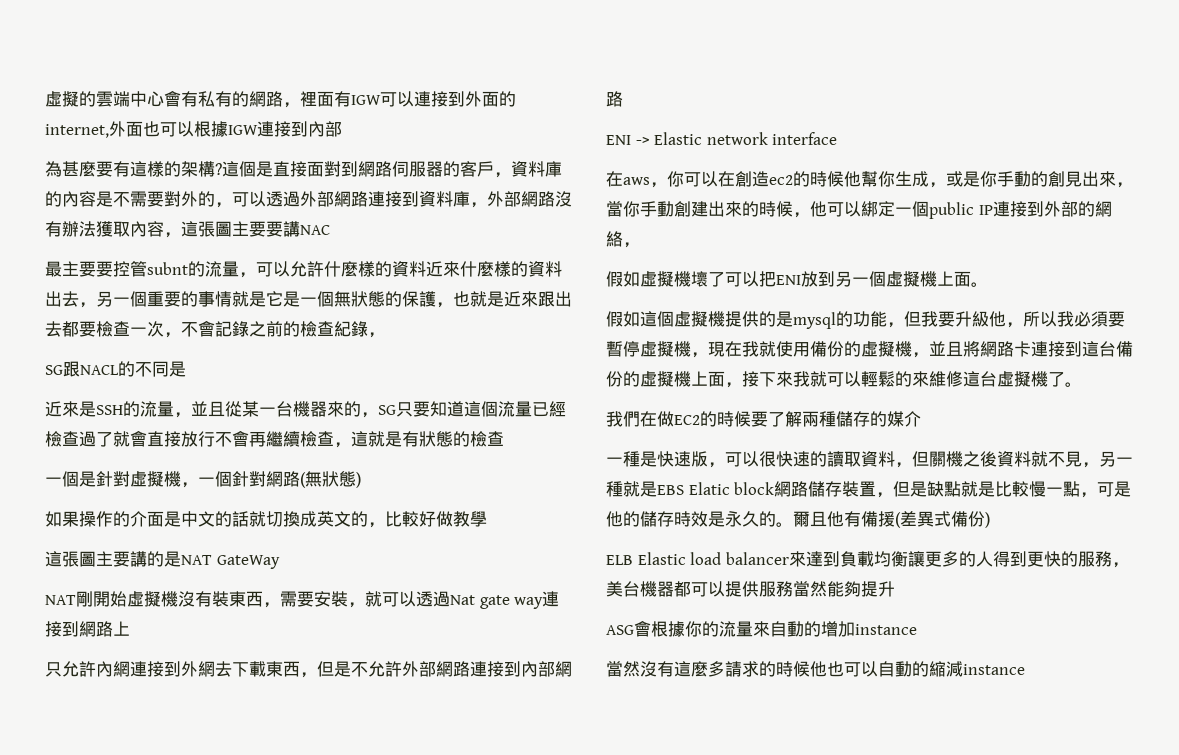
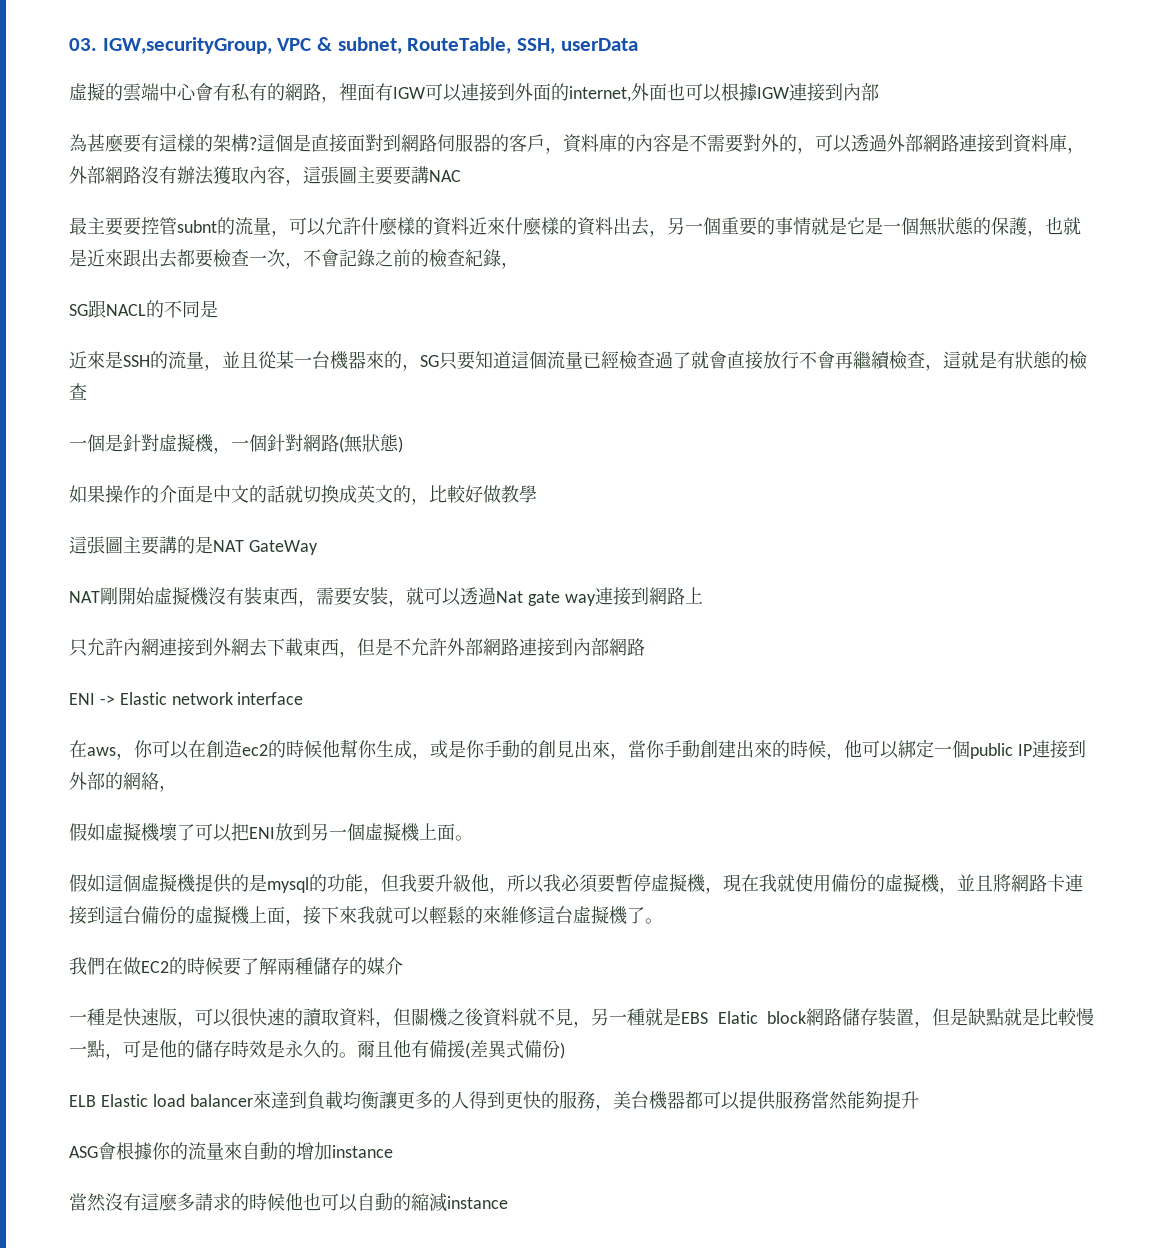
(45, 99) none -> [69,37,638,54] 03. IGW,securityGroup, VPC & subnet, RouteTable, SSH, userData //

